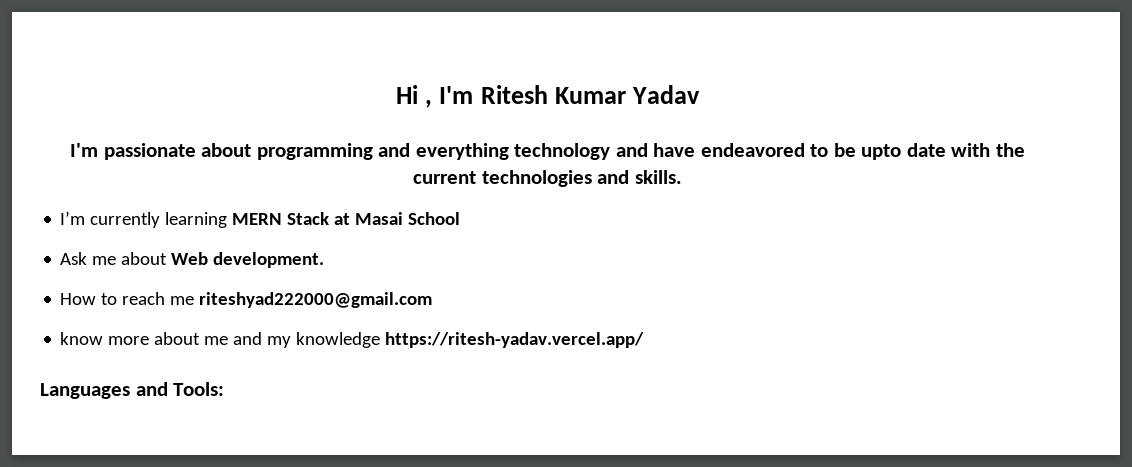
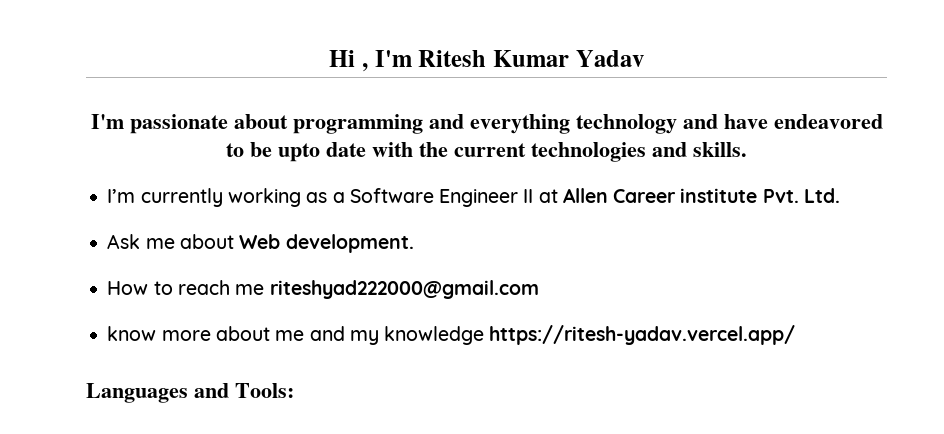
[165,212,461,228] learning MERN Stack at Masai School -> [227,188,840,207] working as a Software Engineer II at Allen Career institute Pvt. Ltd.

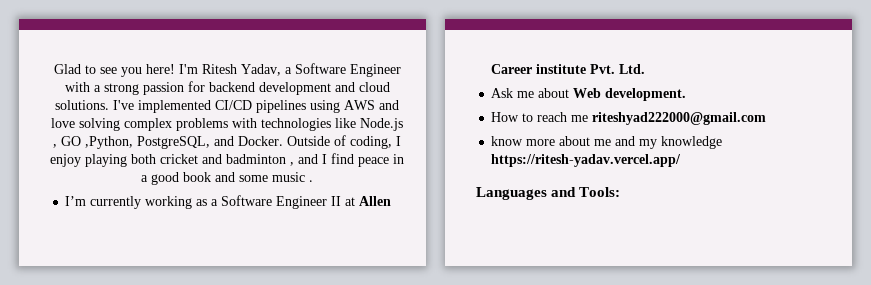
[329,50,644,72] [90,114,883,134] [226,142,747,162] Hi , I'm Ritesh Kumar Yadav // I'm passionate about programming and everything technology and have endeavored to be upto date with the current technologies and skills. -> [53,63,401,77] [64,81,390,95] [55,100,399,113] [51,118,403,131] [53,135,401,149] [50,153,404,167] [141,172,313,185] Glad to see you here! I'm Ritesh Yadav, a Software Engineer with a strong passion for backend development and cloud solutions. I've implemented CI/CD pipelines using AWS and love solving complex problems with technologies like Node.js , GO ,Python, PostgreSQL, and Docker. Outside of coding, I enjoy playing both cricket and badminton , and I find peace in a good book and some music .

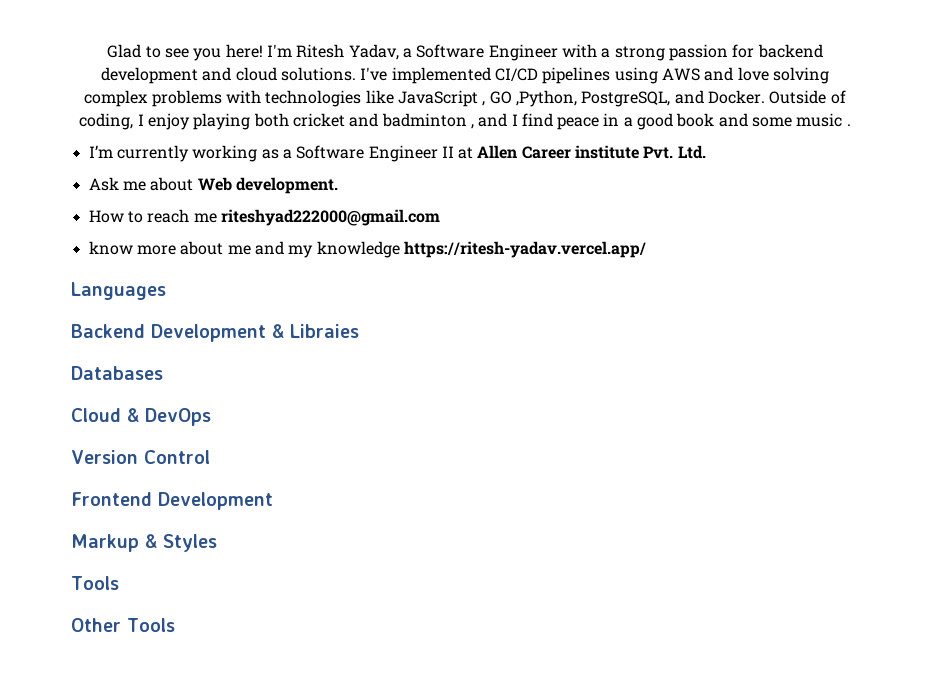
[360,118,403,131] Node.js -> [398,90,479,107] JavaScript
[551,187,621,197] and Tools: -> [71,324,359,342] [71,366,163,380] [71,408,211,426] [71,450,210,464] [71,492,273,510] [71,534,217,552] [71,576,119,590] [71,618,175,632] // Backend Development & Libraies // Databases // Cloud & DevOps // Version Control // Frontend Development // Markup & Styles // Tools // Other Tools

